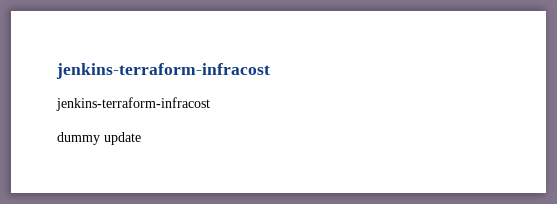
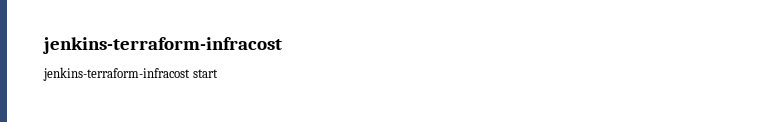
[57,132,141,145] // dummy update -> [192,69,218,78] start

